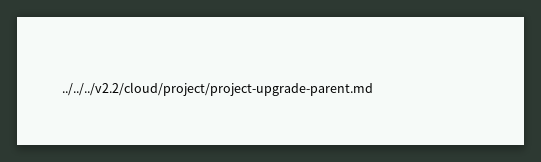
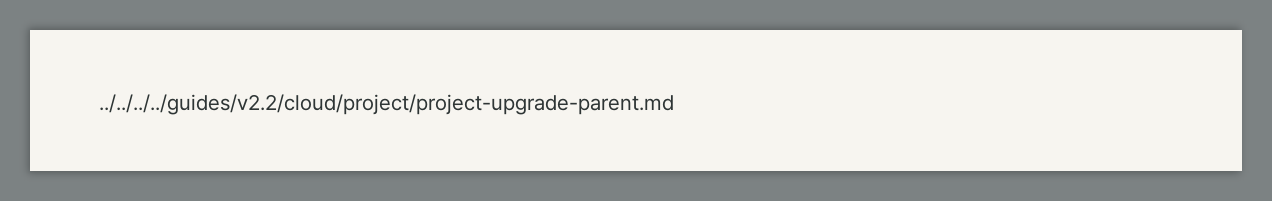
[62,82,373,96] ../../../v2.2/cloud/project/project-upgrade-parent.md -> [99,94,674,115] ../../../../guides/v2.2/cloud/project/project-upgrade-parent.md

